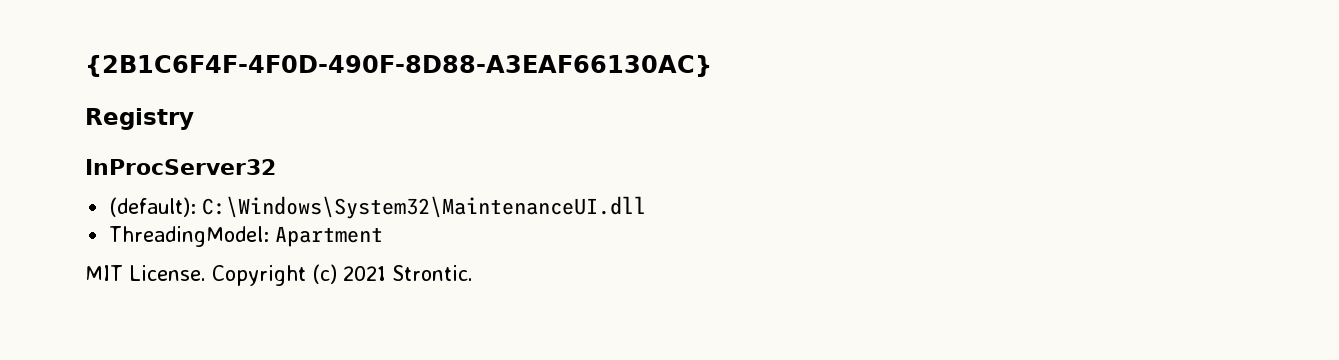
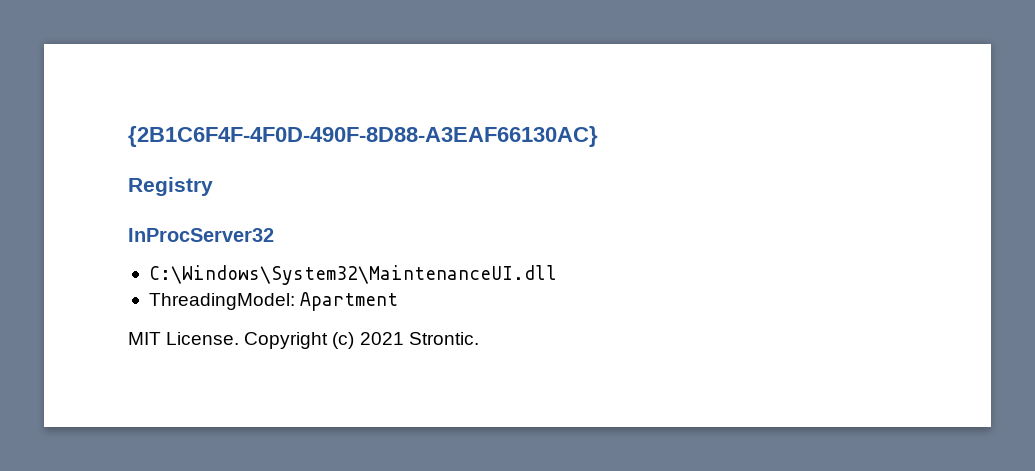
[109,197,197,217] (default): -> (274, 235) none

